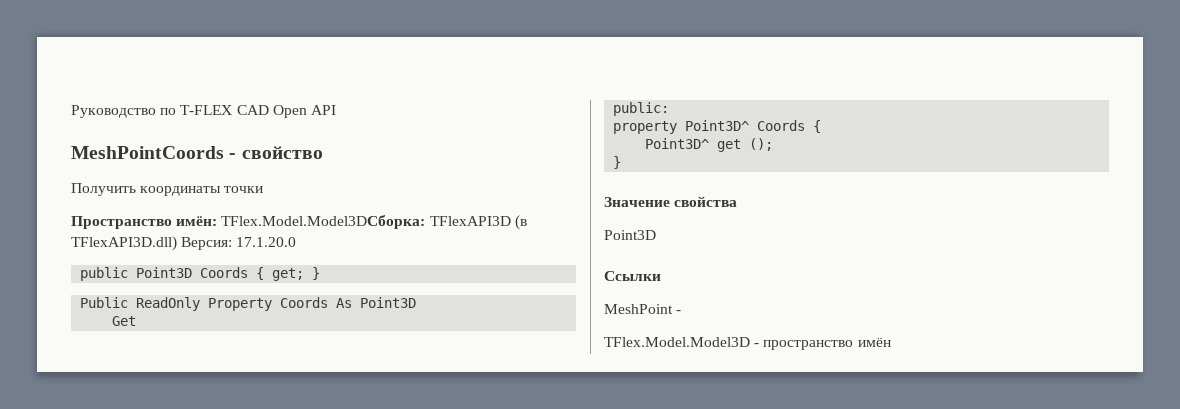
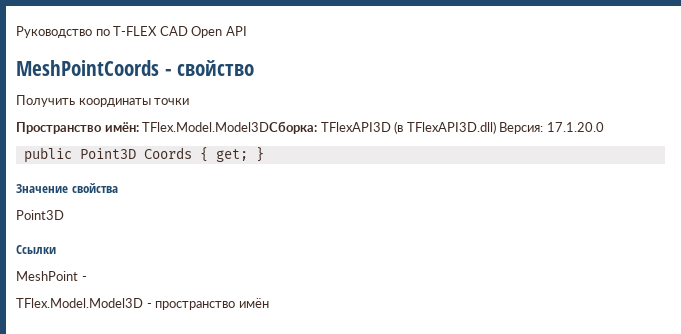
[80,297,417,311] [112,316,137,326] [613,102,670,116] [613,120,822,134] [645,138,774,152] [613,156,622,169] // Public ReadOnly Property Coords As Point3D // Get // public: // property Point3D^ Coords { // Point3D^ get (); // } -> (264, 154) none

